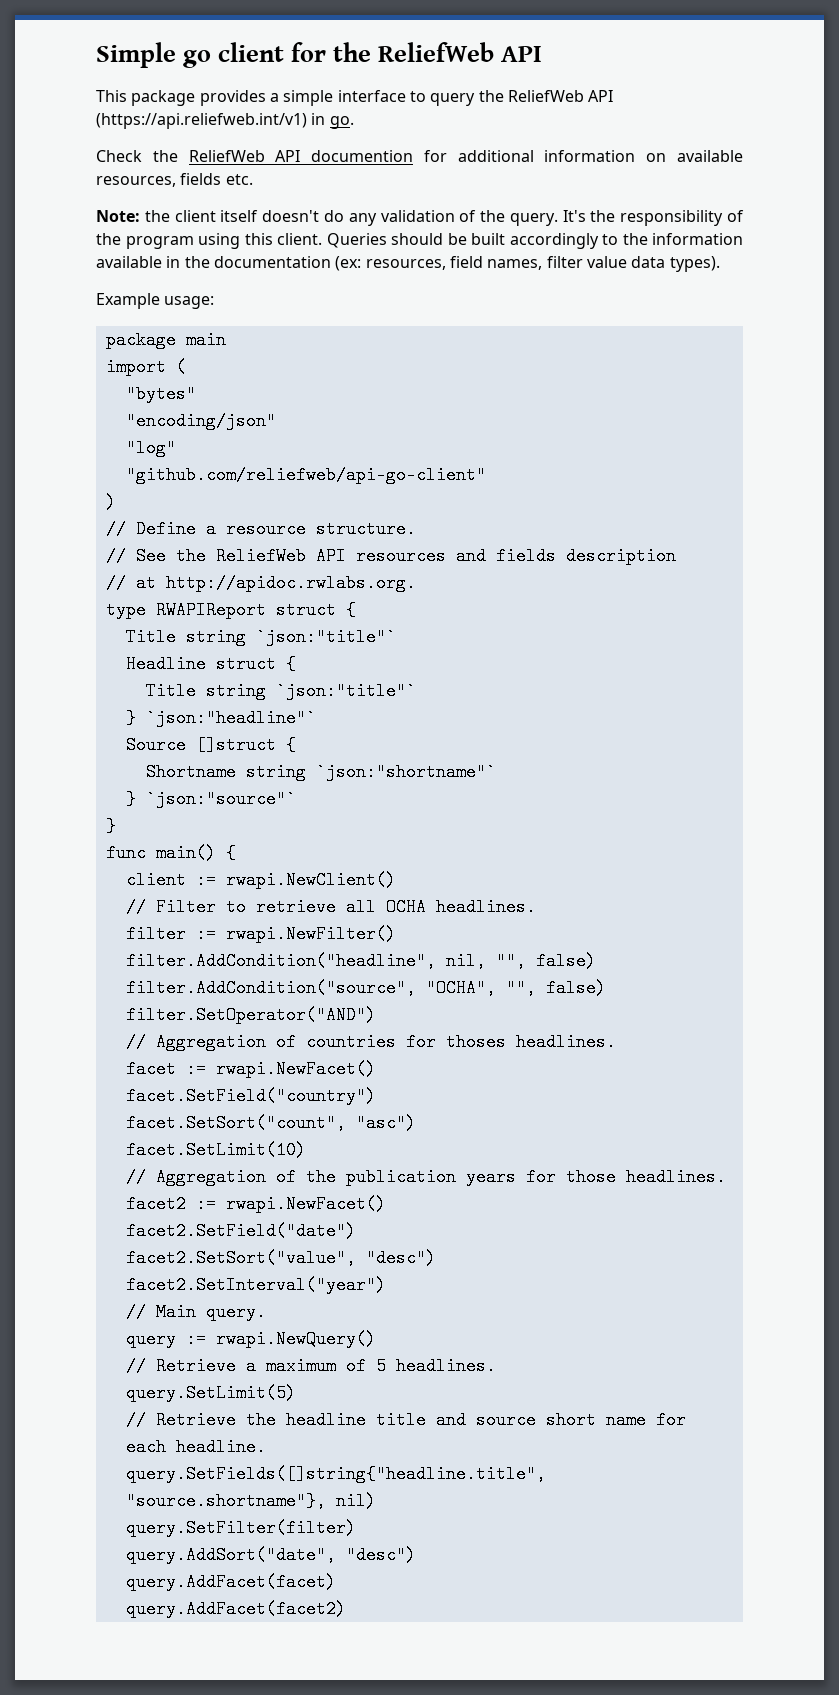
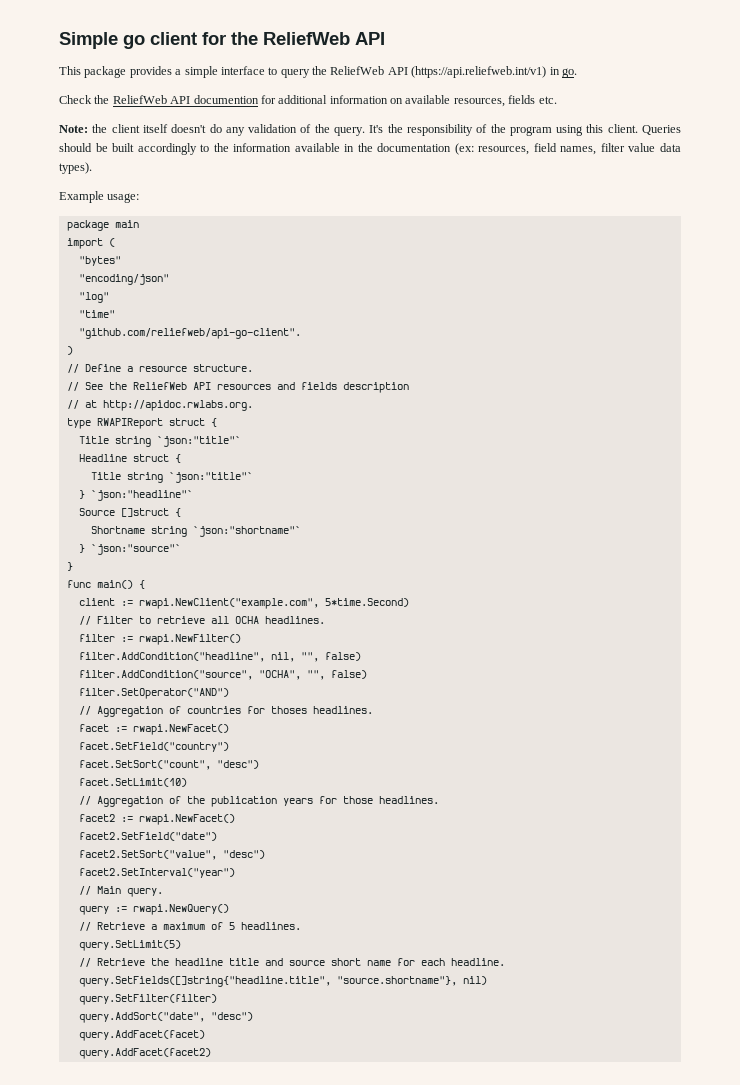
[125,466,486,484] "github.com/reliefweb/api-go-client" -> [78,310,115,318] [78,328,301,339] "time" // "github.com/reliefweb/api-go-client".
[225,871,396,889] rwapi.NewClient() -> [138,598,409,609] rwapi.NewClient("example.com", 5*time.Second)
[355,1114,416,1132] "asc") -> [216,760,259,769] "desc")

